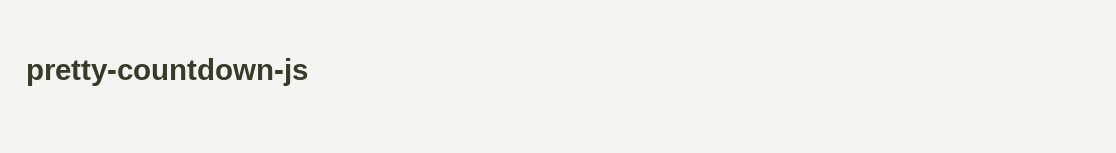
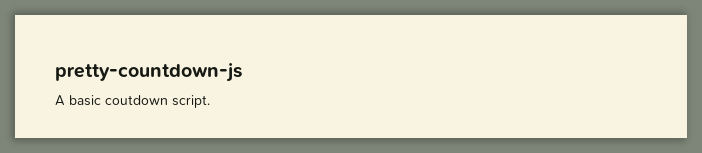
(308, 72) none -> [55,95,210,108] // A basic coutdown script.

